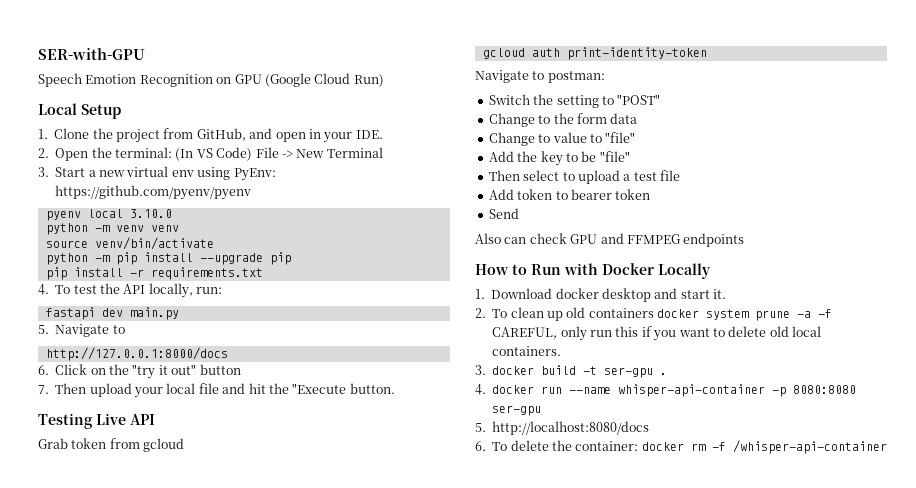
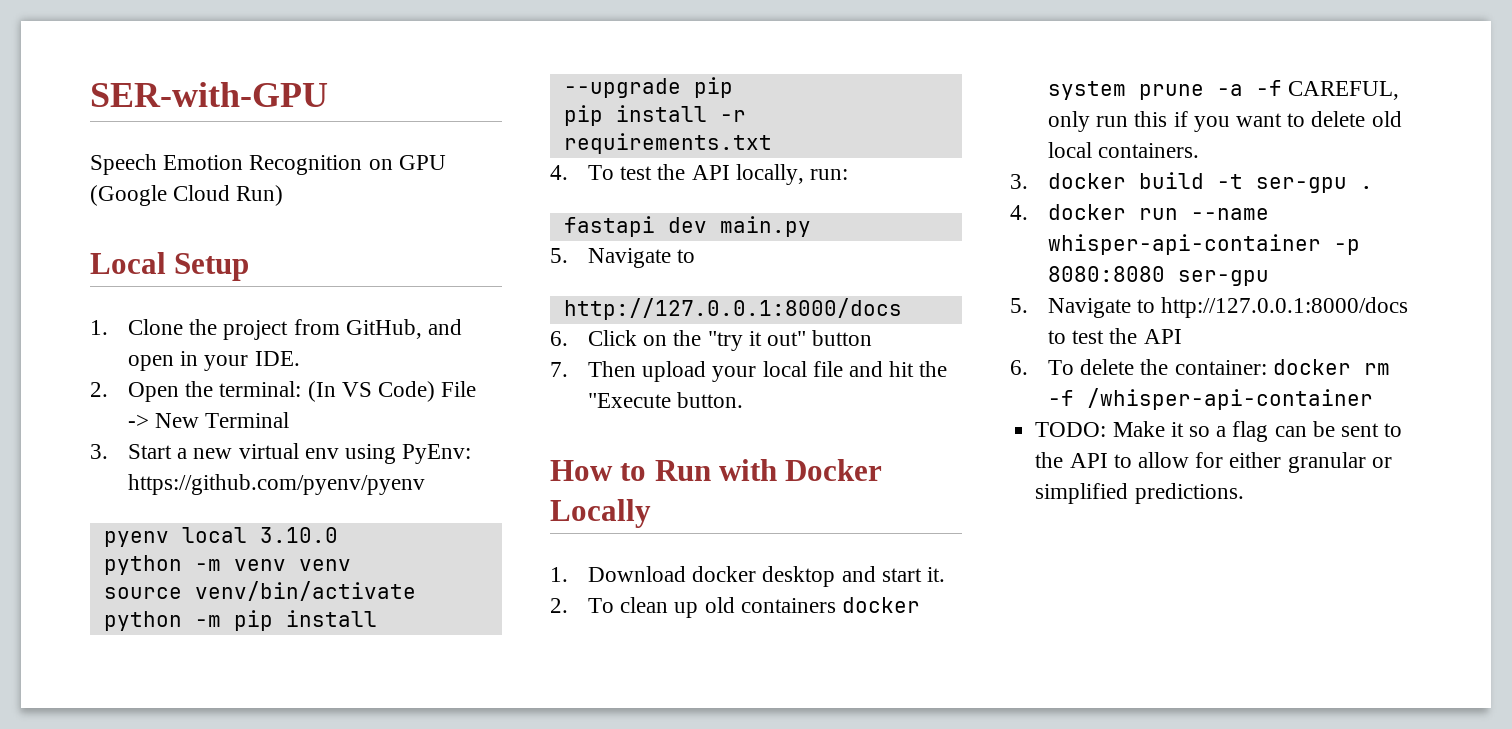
[38,413,155,429] [38,438,185,452] [482,47,707,60] [475,70,605,83] [488,94,661,108] [488,113,638,127] [488,132,636,146] [488,151,630,166] [488,170,680,184] [488,189,651,200] [488,208,519,219] [475,233,745,247] // Testing Live API // Grab token from gcloud // gcloud auth print-identity-token // Navigate to postman: // Switch the setting to "POST" // Change to the form data // Change to value to "file" // Add the key to be "file" // Then select to upload a test file // Add token to bearer token // Send // Also can check GPU and FFMPEG endpoints -> (744, 400) none
[492,421,650,435] http://localhost:8080/docs -> [1047,297,1409,318] [1047,328,1182,344] Navigate to http://127.0.0.1:8000/docs to test the API
(887, 447) none -> [1035,421,1403,442] [1035,452,1392,473] [1035,483,1244,504] // TODO: Make it so a flag can be sent to the API to allow for either granular or simplified predictions.

